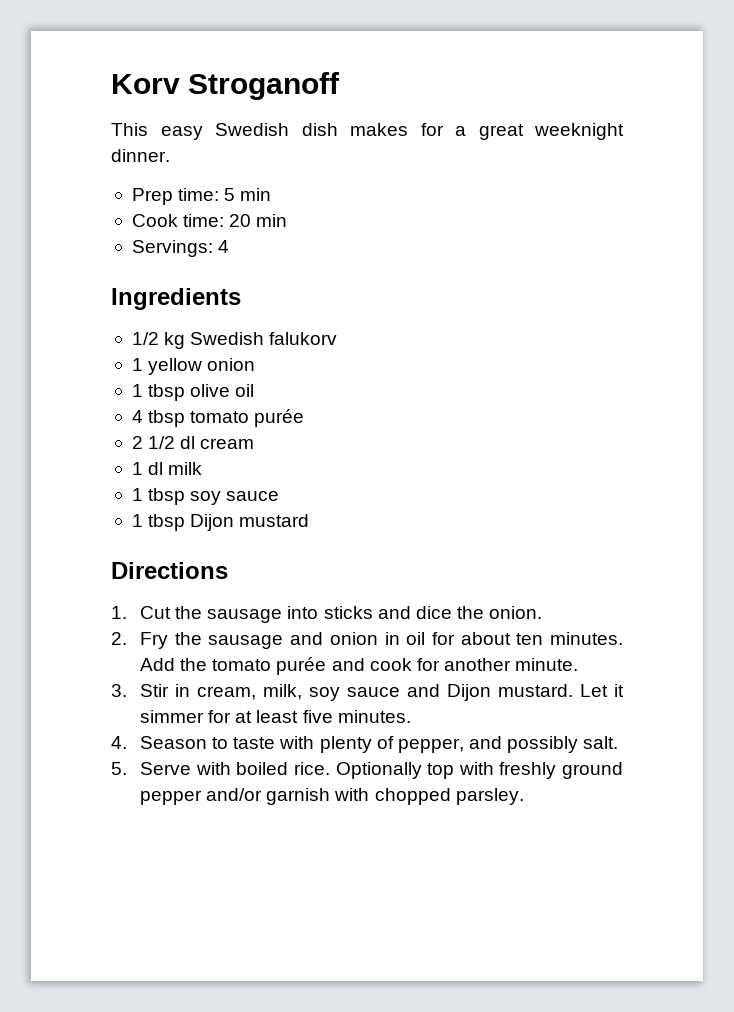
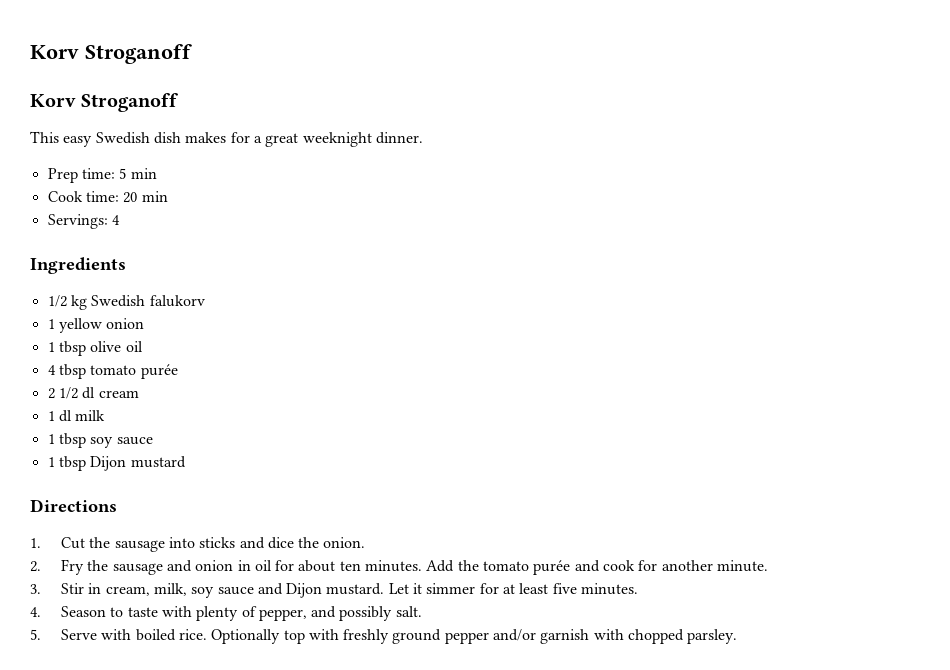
[111,72,341,100] Korv Stroganoff -> [30,44,192,64] [30,93,179,112] Korv Stroganoff // Korv Stroganoff

